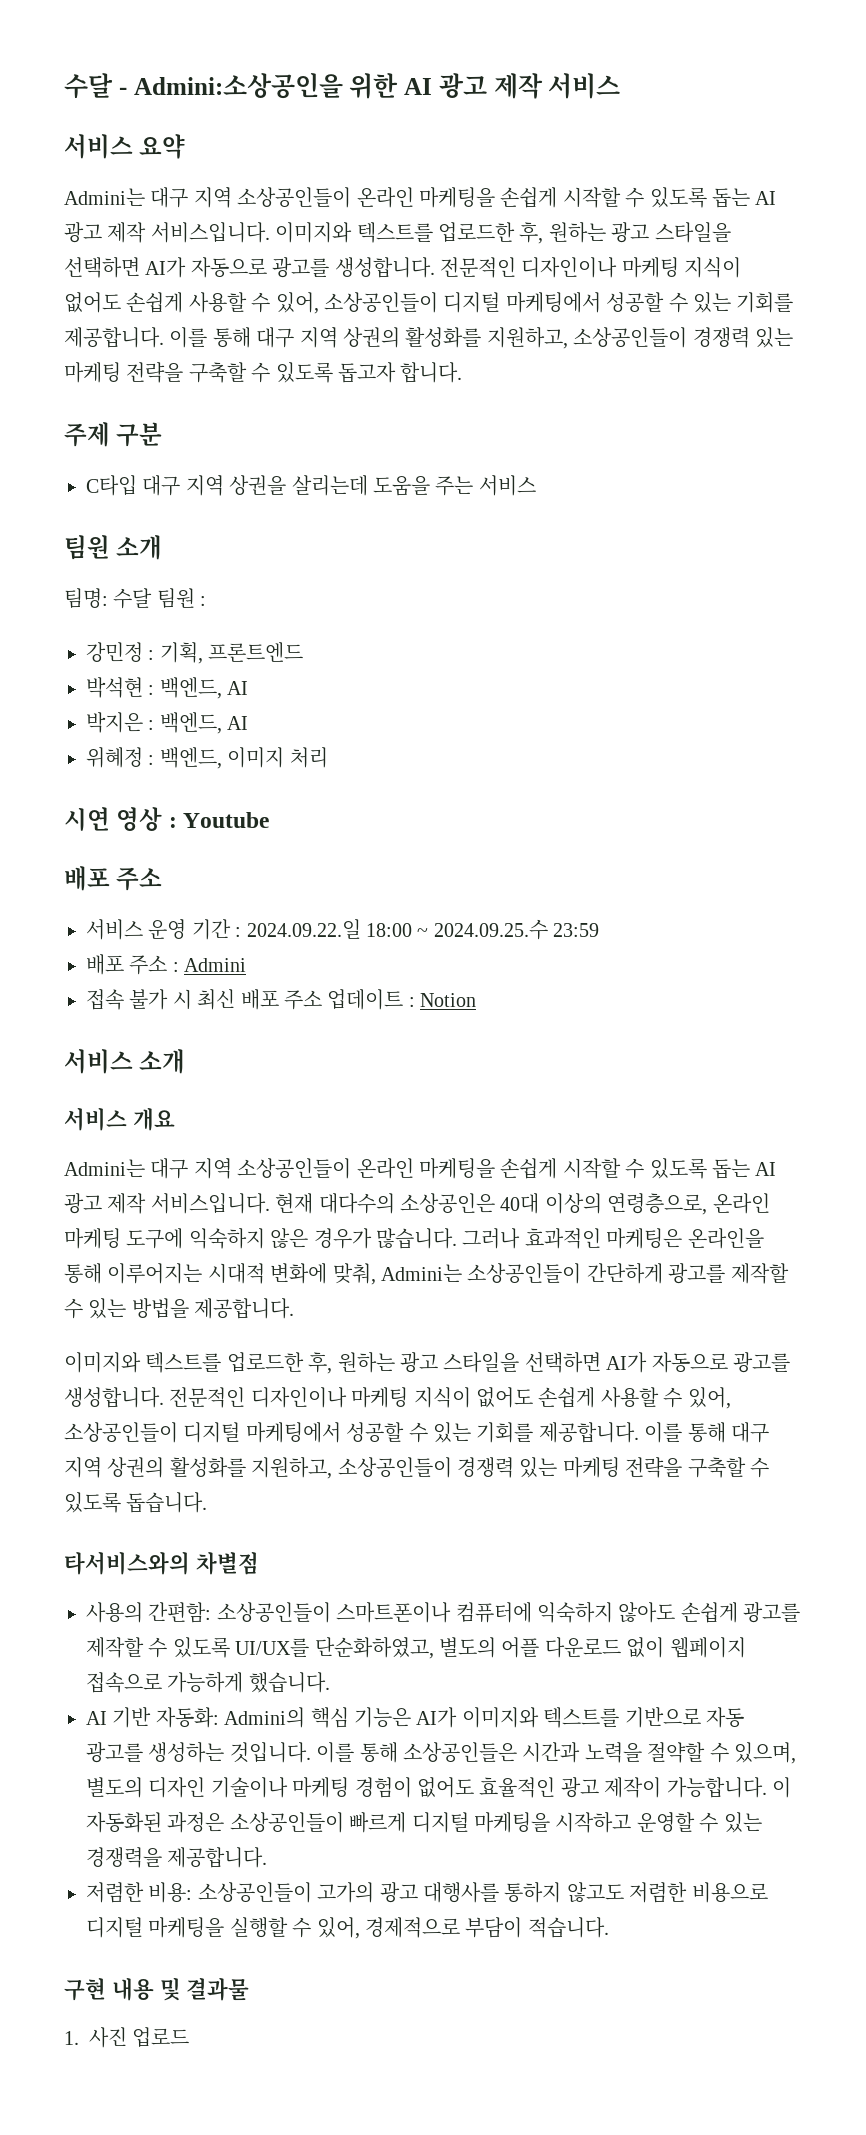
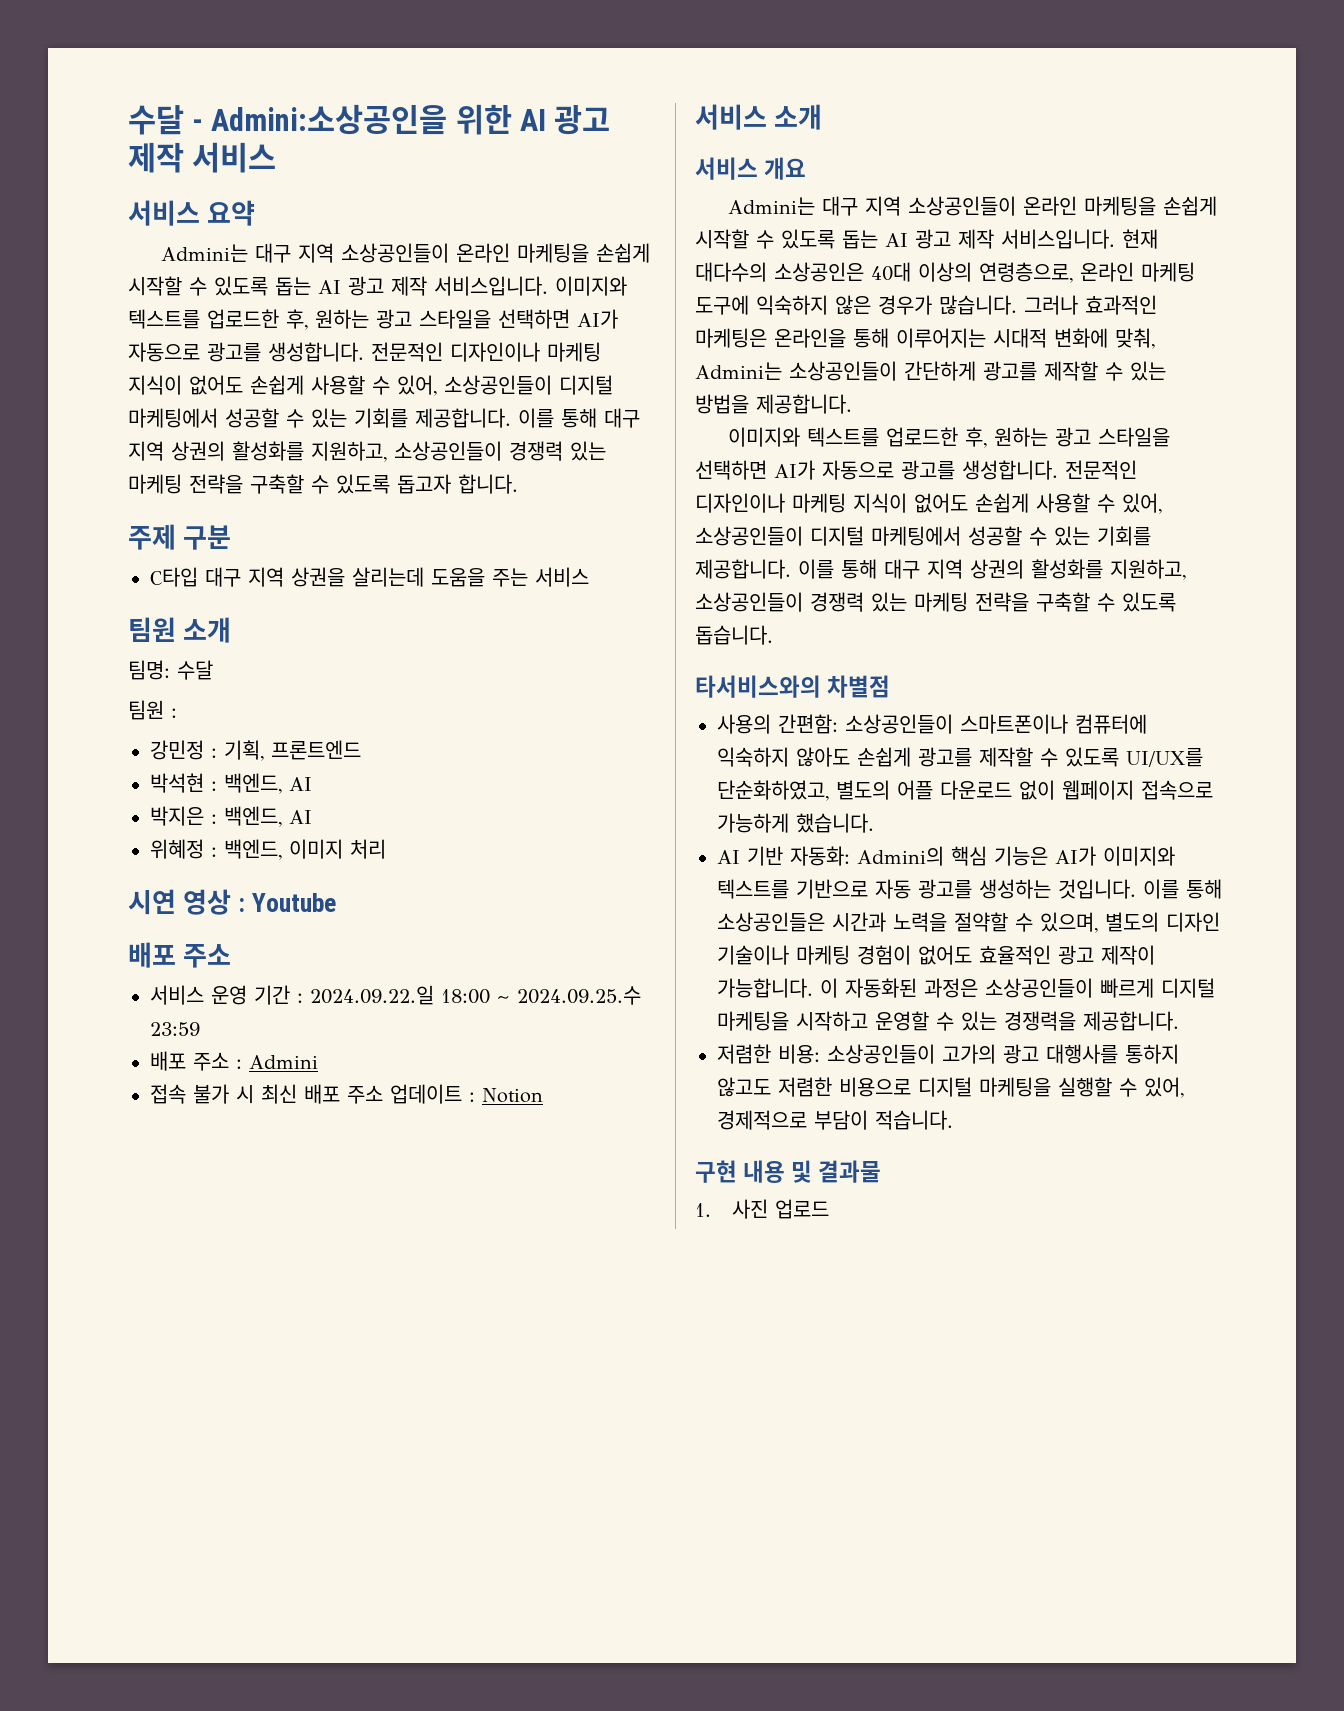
(153, 598) none -> (213, 670) //

